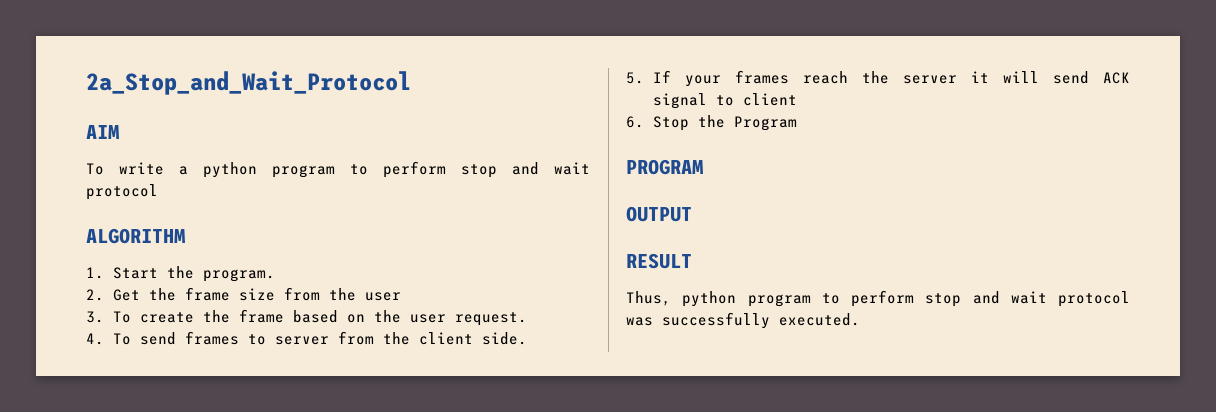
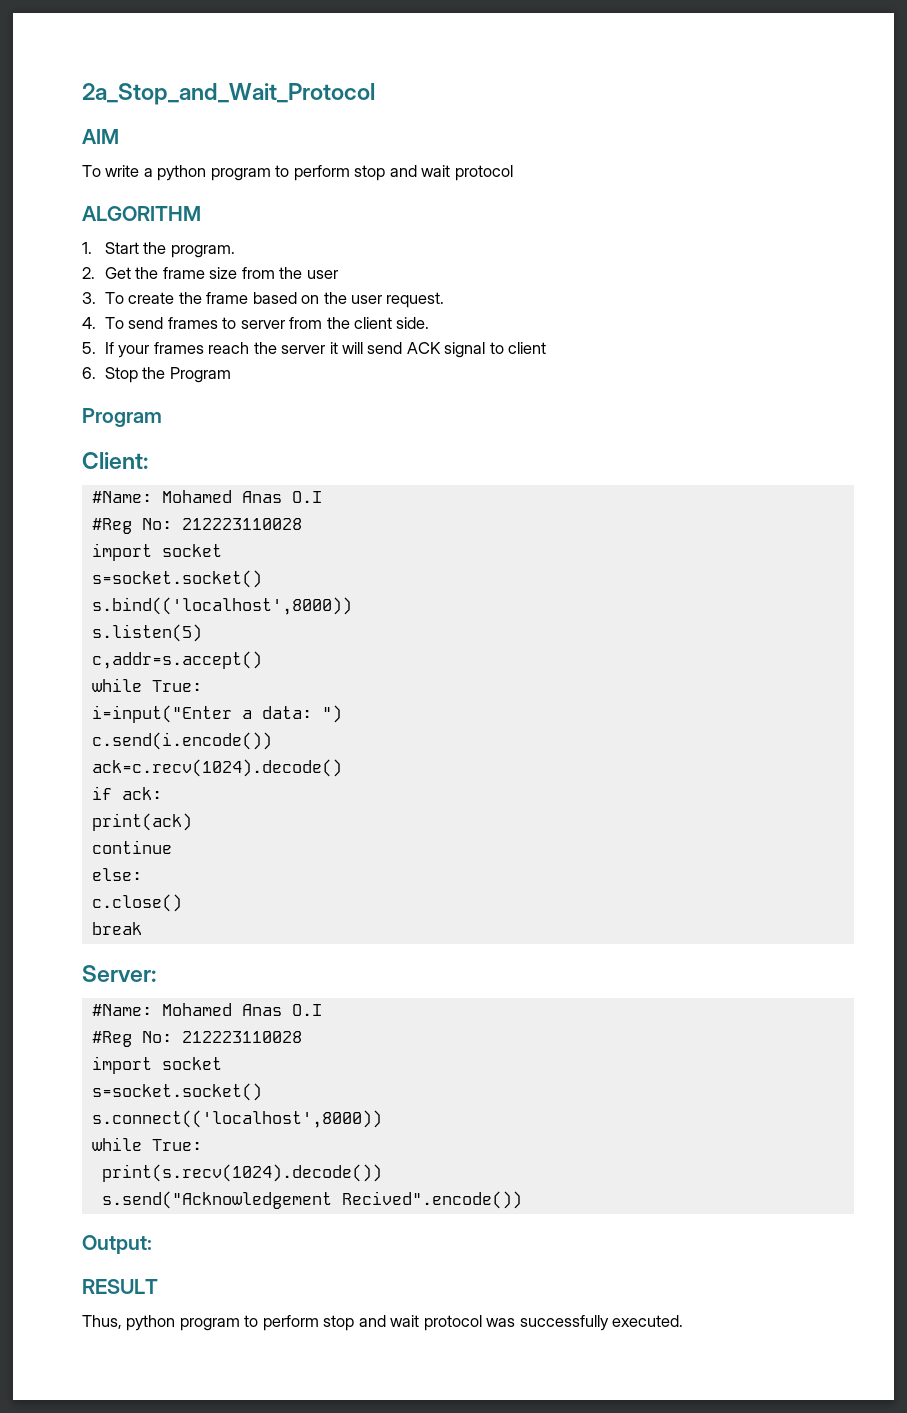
[626,159,703,175] [626,206,692,222] PROGRAM // OUTPUT -> [82,408,162,427] [82,452,148,469] [91,490,322,503] [91,518,302,534] [91,543,222,561] [91,570,262,588] [91,597,352,615] [91,624,202,642] [91,651,262,669] [91,678,202,692] [91,705,342,723] [91,732,272,750] [91,759,342,777] [91,786,162,800] [91,813,192,831] [91,840,172,854] [91,868,142,881] [91,894,182,912] [91,922,142,935] [82,965,156,982] [91,1003,322,1016] [91,1031,302,1047] [91,1056,222,1074] [91,1083,262,1101] [91,1110,382,1128] [91,1137,202,1151] [101,1164,382,1182] [101,1191,522,1209] [82,1235,152,1254] Program // Client: // #Name: Mohamed Anas O.I // #Reg No: 212223110028 // import socket // s=socket.socket() // s.bind(('localhost',8000)) // s.listen(5) // c,addr=s.accept() // while True: // i=input("Enter a data: ") // c.send(i.encode()) // ack=c.recv(1024).decode() // if ack: // print(ack) // continue // else: // c.close() // break // Server: // #Name: Mohamed Anas O.I // #Reg No: 212223110028 // import socket // s=socket.socket() // s.connect(('localhost',8000)) // while True: // print(s.recv(1024).decode()) // s.send("Acknowledgement Recived".encode()) // Output:

